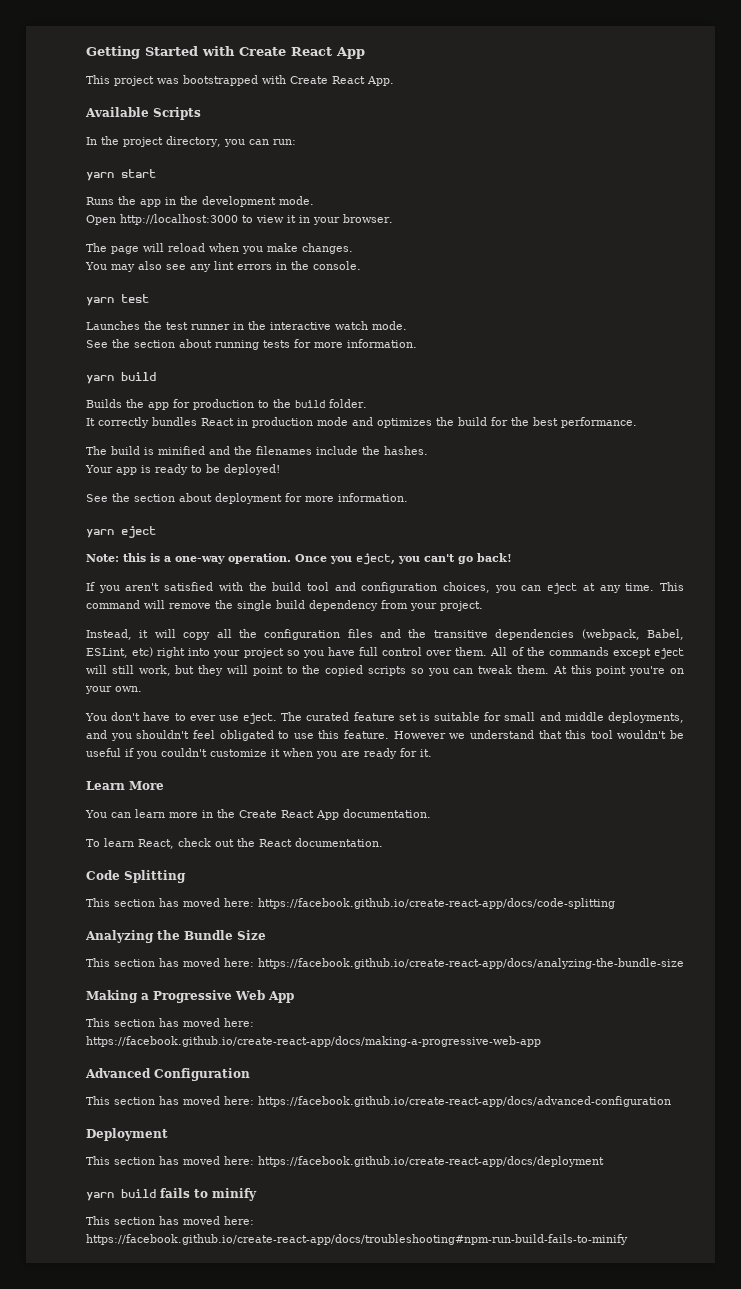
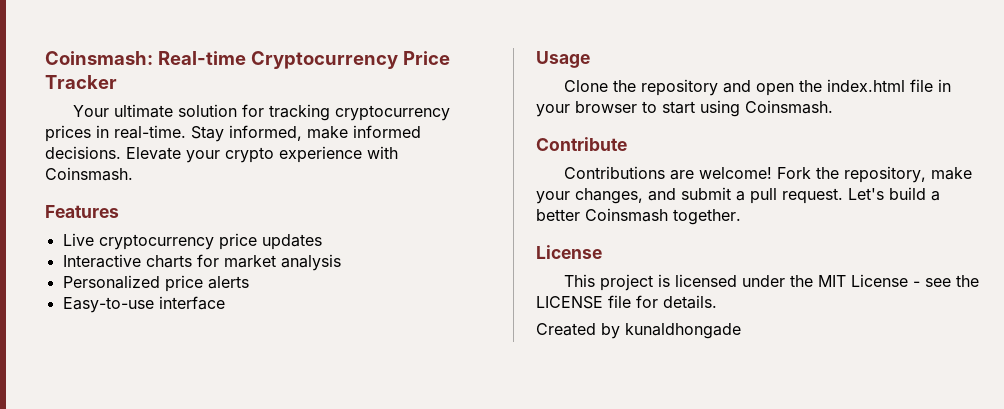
[86,46,365,59] [86,75,394,86] [85,107,201,120] [86,136,296,147] [86,169,156,181] [86,196,314,207] [86,214,393,225] [86,243,353,254] [85,261,361,272] [86,294,149,306] [86,321,407,330] [86,339,417,350] [86,372,156,384] [86,399,367,410] [86,417,637,428] [86,446,428,455] [85,464,280,475] [86,493,408,504] [86,526,156,538] [86,553,512,565] [86,582,684,594] [86,600,483,611] [86,629,684,640] [86,647,684,659] [86,665,684,676] [85,686,142,694] [85,712,685,724] [86,730,684,741] [86,748,432,759] [86,781,164,790] [85,809,431,820] [86,838,383,849] [86,870,186,883] [86,898,615,909] [85,930,266,943] [86,958,684,969] [86,990,294,1003] [86,1018,254,1027] [86,1036,541,1047] [85,1068,250,1081] [86,1096,671,1107] [86,1128,168,1141] [86,1156,604,1167] [86,1188,257,1201] [86,1216,254,1225] [86,1234,628,1245] Getting Started with Create React App // This project was bootstrapped with Create React App. // Available Scripts // In the project directory, you can run: // yarn start // Runs the app in the development mode. // Open http://localhost:3000 to view it in your browser. // The page will reload when you make changes. // You may also see any lint errors in the console. // yarn test // Launches the test runner in the interactive watch mode. // See the section about running tests for more information. // yarn build // Builds the app for production to the build folder. // It correctly bundles React in production mode and optimizes the build for the best performance. // The build is minified and the filenames include the hashes. // Your app is ready to be deployed! // See the section about deployment for more information. // yarn eject // Note: this is a one-way operation. Once you eject, you can't go back! // If you aren't satisfied with the build tool and configuration choices, you can eject at any time. This command will remove the single build dependency from your project. // Instead, it will copy all the configuration files and the transitive dependencies (webpack, Babel, ESLint, etc) right into your project so you have full control over them. All of the commands except eject will still work, but they will point to the copied scripts so you can tweak them. At this point you're on your own. // You don't have to ever use eject. The curated feature set is suitable for small and middle deployments, and you shouldn't feel obligated to use this feature. However we understand that this tool wouldn't be useful if you couldn't customize it when you are ready for it. // Learn More // You can learn more in the Create React App documentation. // To learn React, check out the React documentation. // Code Splitting // This section has moved here: https://facebook.github.io/create-react-app/docs/code-splitting // Analyzing the Bundle Size // This section has moved here: https://facebook.github.io/create-react-app/docs/analyzing-the-bundle-size // Making a Progressive Web App // This section has moved here: https://facebook.github.io/create-react-app/docs/making-a-progressive-web-app // Advanced Configuration // This section has moved here: https://facebook.github.io/create-react-app/docs/advanced-configuration // Deployment // This section has moved here: https://facebook.github.io/create-react-app/docs/deployment // yarn build fails to minify // This section has moved here: https://facebook.github.io/create-react-app/docs/troubleshooting#npm-run-build-fails-to-minify -> [45,51,450,69] [45,75,117,89] [72,104,450,121] [45,125,421,142] [45,146,398,163] [45,167,133,181] [45,205,119,218] [62,233,322,250] [62,254,341,271] [62,275,249,292] [62,296,225,313] [536,51,590,68] [563,79,951,96] [536,100,833,117] [536,137,627,151] [563,166,972,183] [536,187,940,204] [536,208,741,225] [536,245,602,259] [563,274,979,291] [536,295,717,309] [536,323,741,339] Coinsmash: Real-time Cryptocurrency Price Tracker // Your ultimate solution for tracking cryptocurrency prices in real-time. Stay informed, make informed decisions. Elevate your crypto experience with Coinsmash. // Features // Live cryptocurrency price updates // Interactive charts for market analysis // Personalized price alerts // Easy-to-use interface // Usage // Clone the repository and open the index.html file in your browser to start using Coinsmash. // Contribute // Contributions are welcome! Fork the repository, make your changes, and submit a pull request. Let's build a better Coinsmash together. // License // This project is licensed under the MIT License - see the LICENSE file for details. // Created by kunaldhongade

